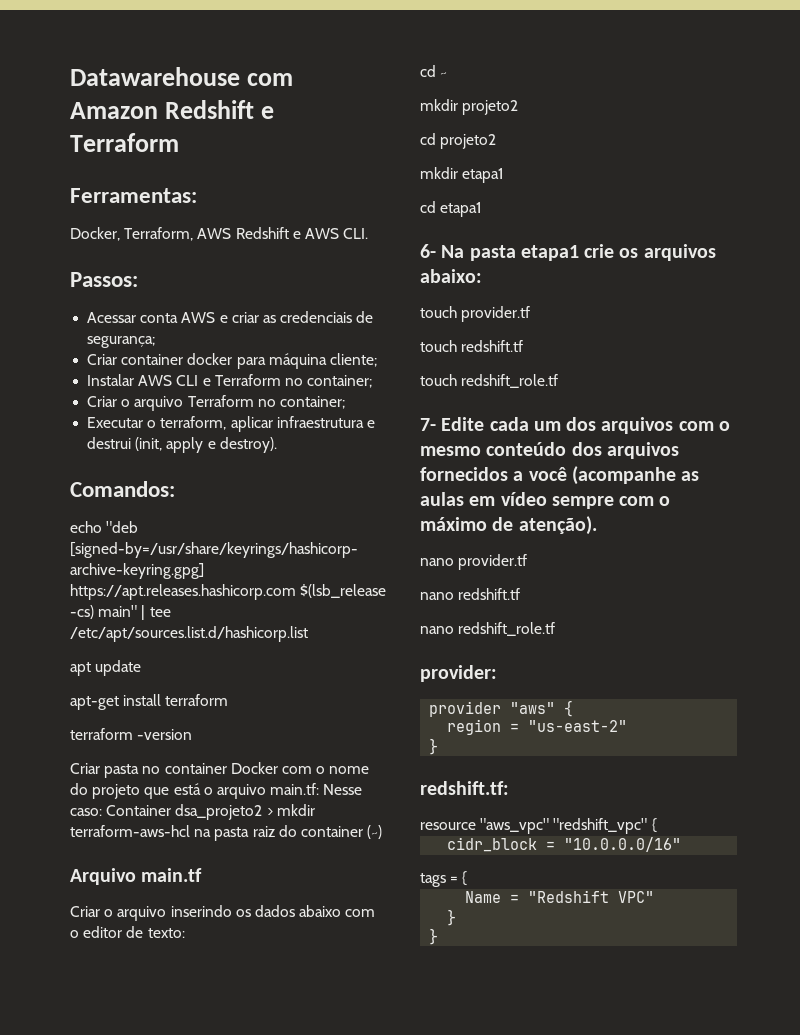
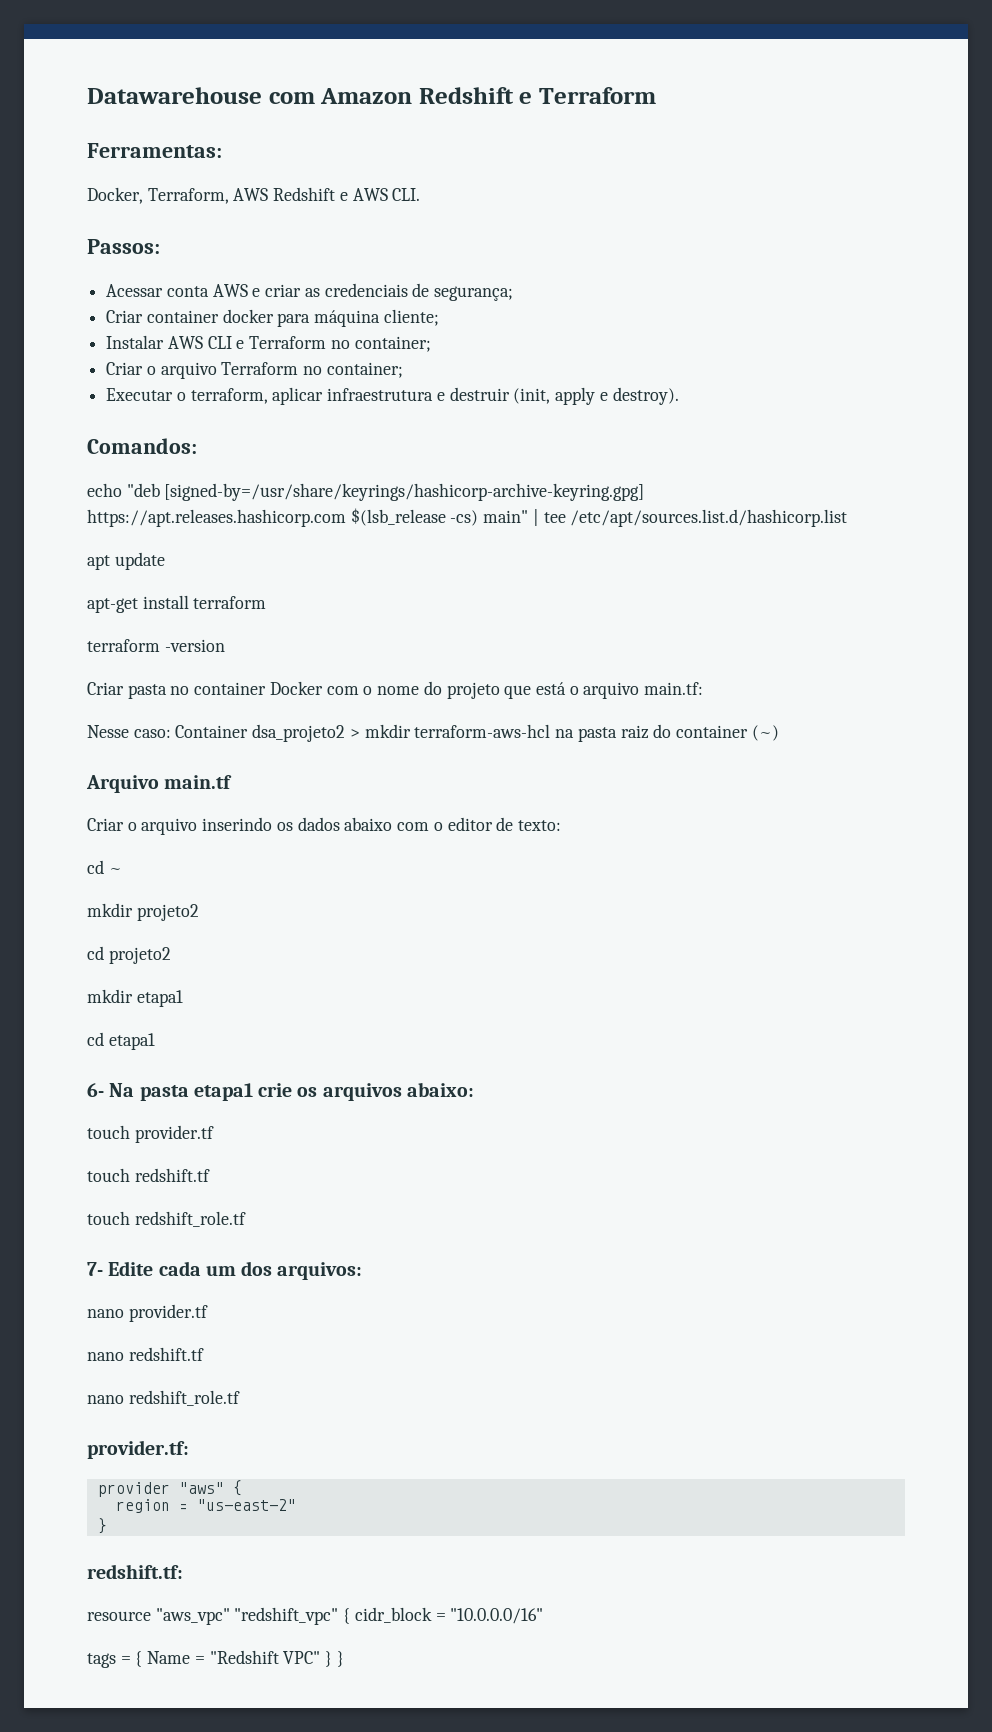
[87,437,132,449] destrui -> [449,387,510,401] destruir
(320, 789) none -> (704, 688) //
[601,417,730,434] [420,442,679,459] [420,466,700,485] [420,492,671,509] [420,516,597,535] arquivos com o mesmo conteúdo dos arquivos fornecidos a você (acompanhe as aulas em vídeo sempre com o máximo de atenção). -> [277,1262,363,1280] arquivos:
[420,665,497,682] provider: -> [87,1440,189,1459] provider.tf:
(657, 825) // -> (351, 1616) none
(468, 878) // -> (143, 1659) none
[447,909,457,926] // } // -> [325,1651,333,1667] }

